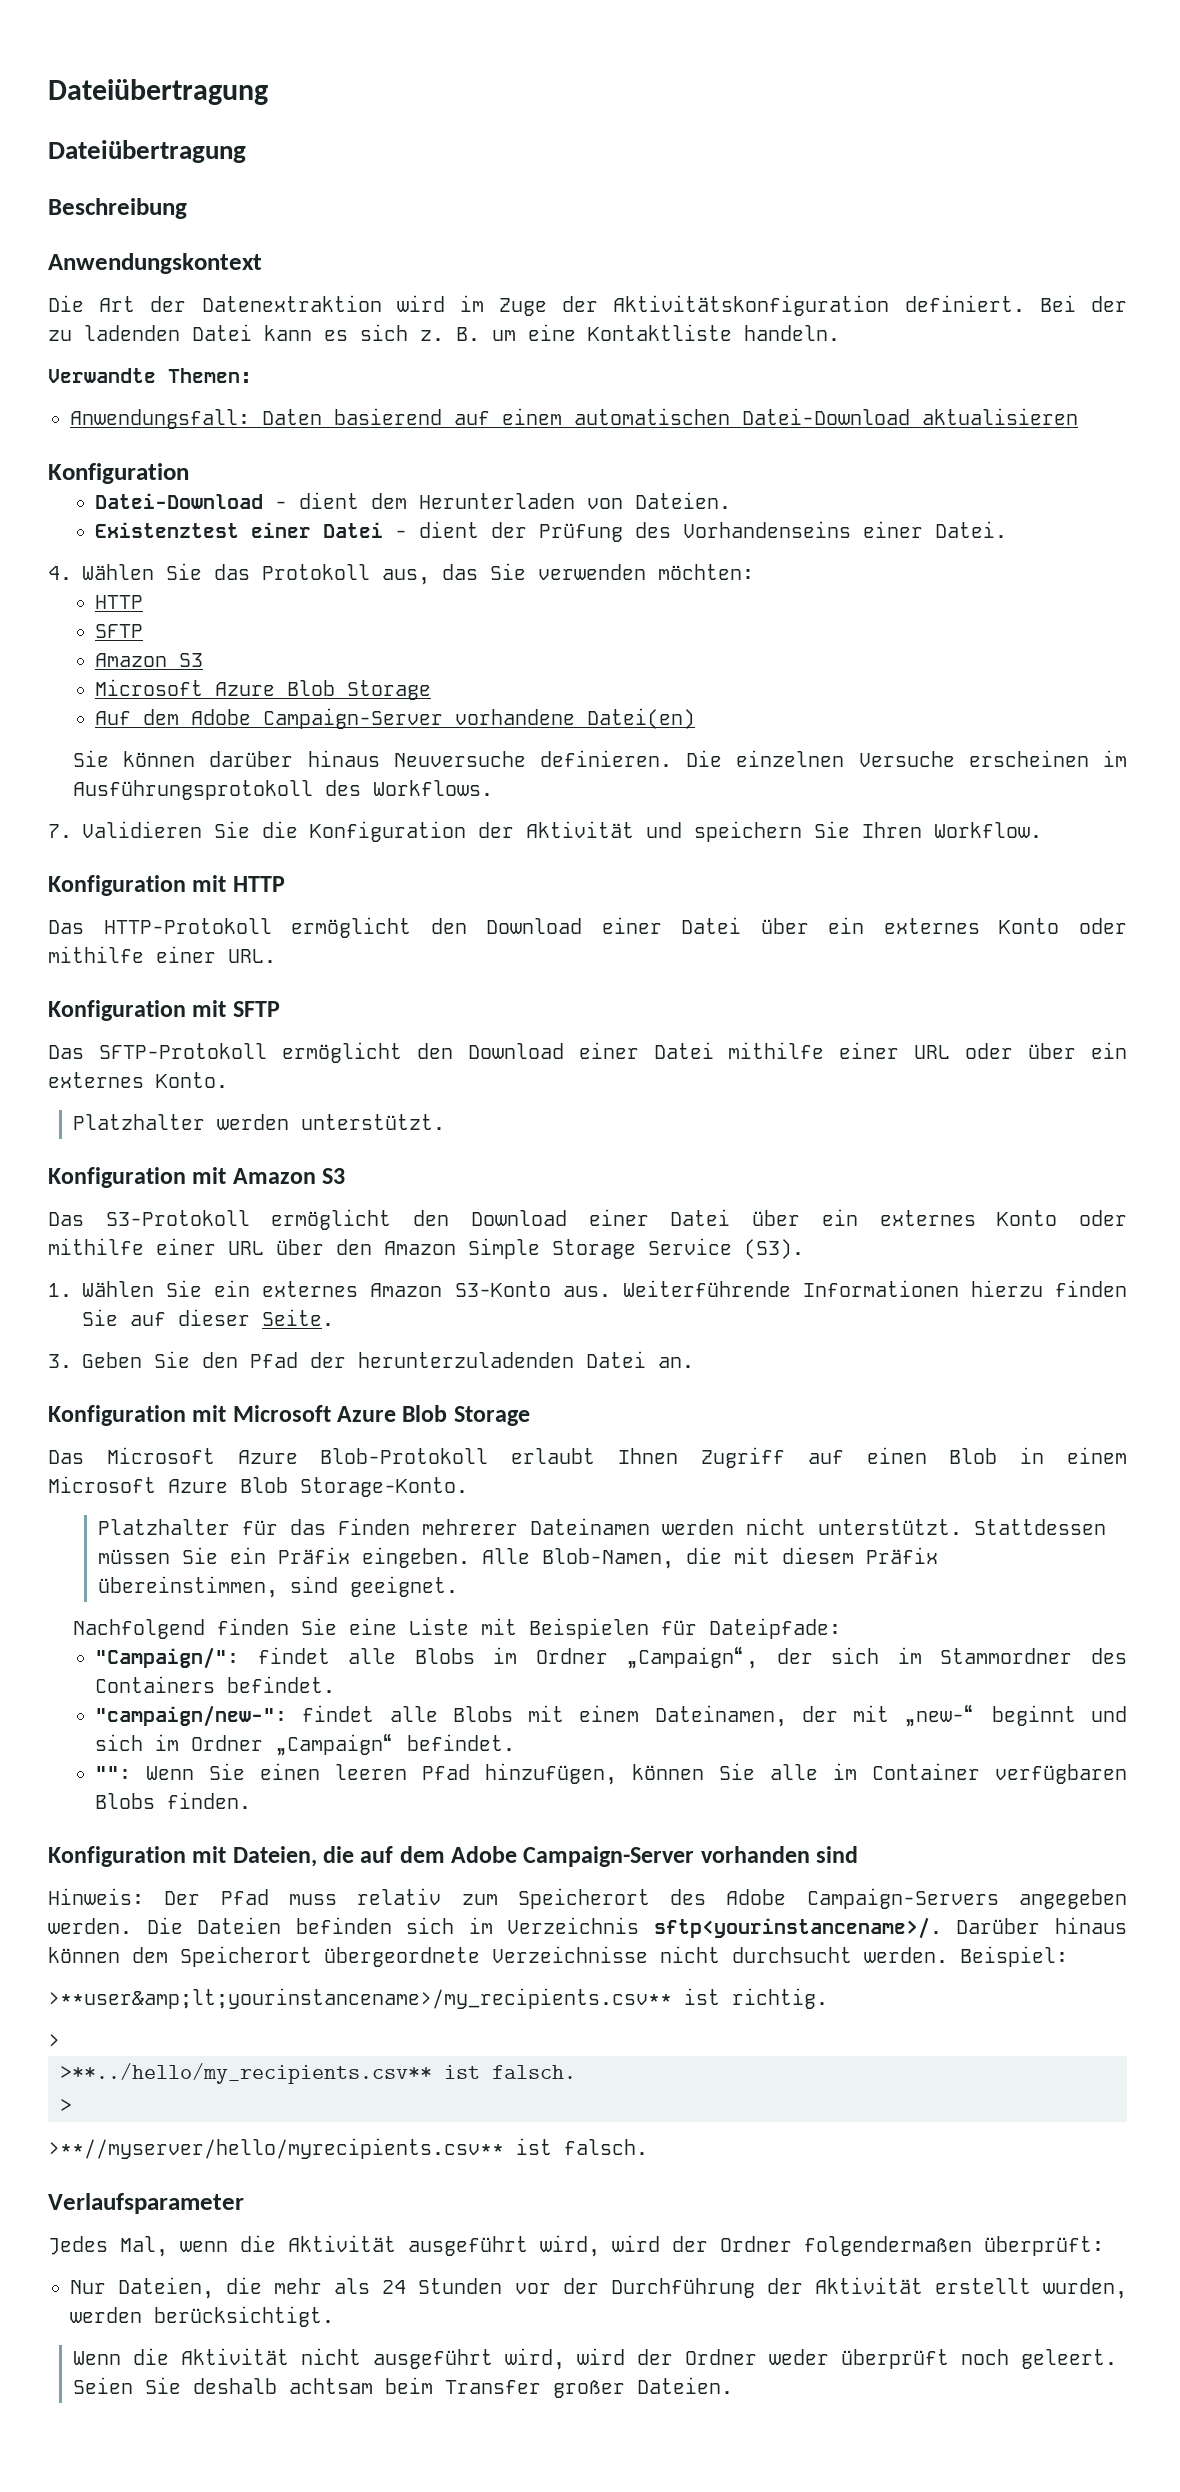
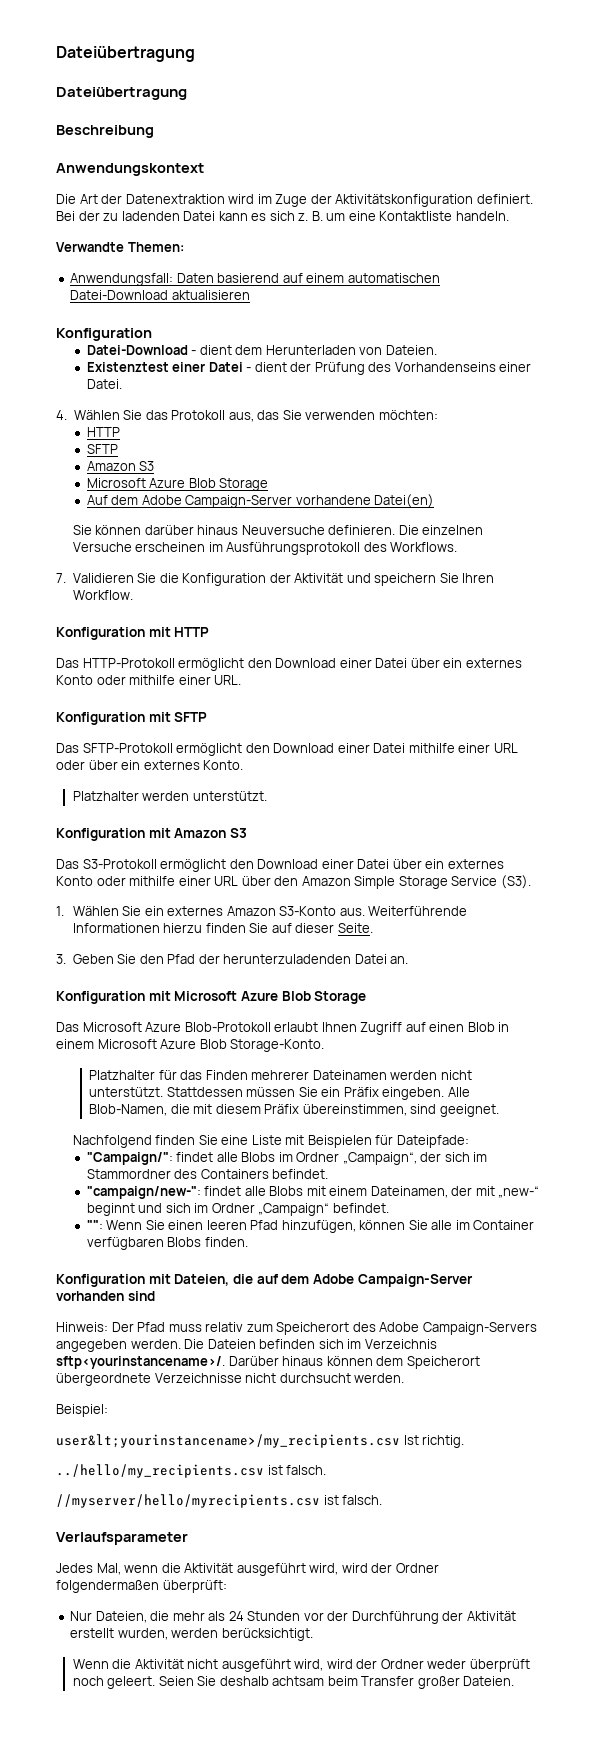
(948, 1955) none -> (405, 1378) //
[48,1988,720,2009] >**user&amp;lt;yourinstancename>/my_recipients.csv** ist -> [56,1434,419,1448] user&lt;yourinstancename>/my_recipients.csv Ist
[48,2034,60,2047] [60,2063,576,2084] [60,2099,72,2112] [48,2138,504,2159] > // >**../hello/my_recipients.csv** ist falsch. // > // >**//myserver/hello/myrecipients.csv** -> [56,1464,327,1478] [56,1494,320,1508] ../hello/my_recipients.csv ist falsch. // //myserver/hello/myrecipients.csv

